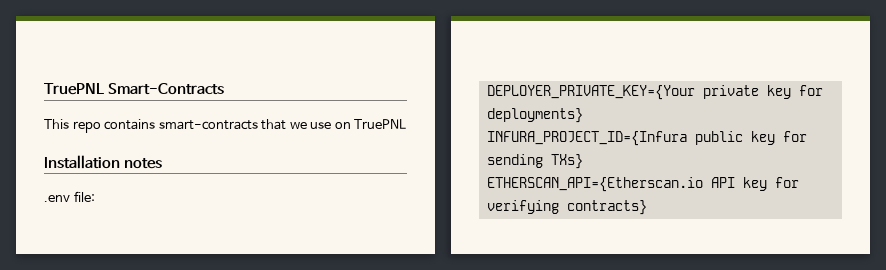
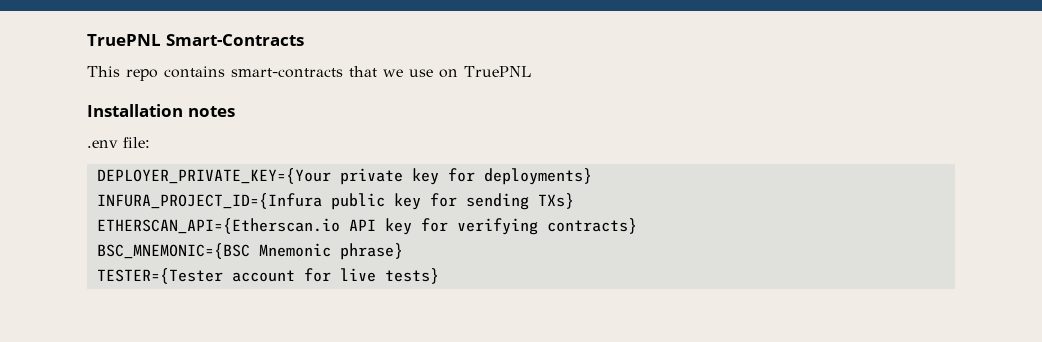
(647, 207) none -> [96,243,403,260] [96,268,439,284] // BSC_MNEMONIC={BSC Mnemonic phrase} // TESTER={Tester account for live tests}

